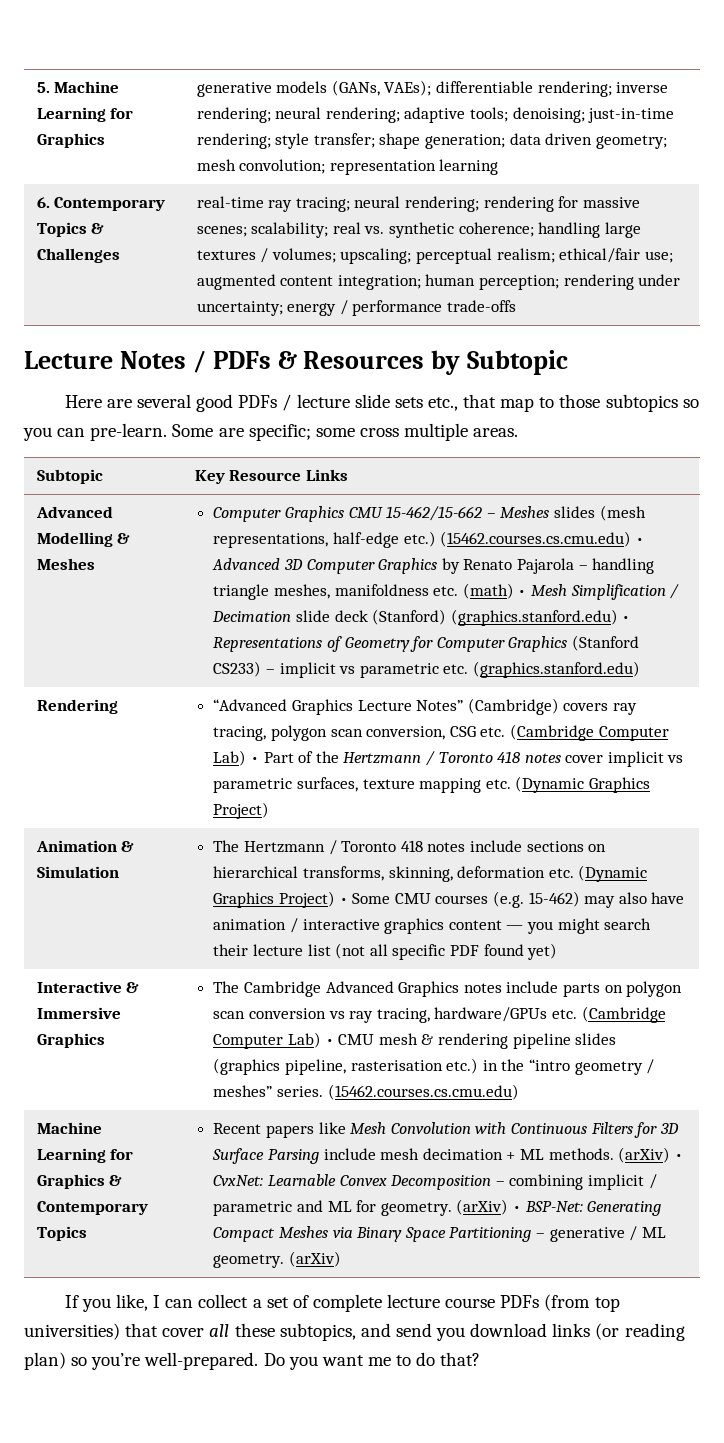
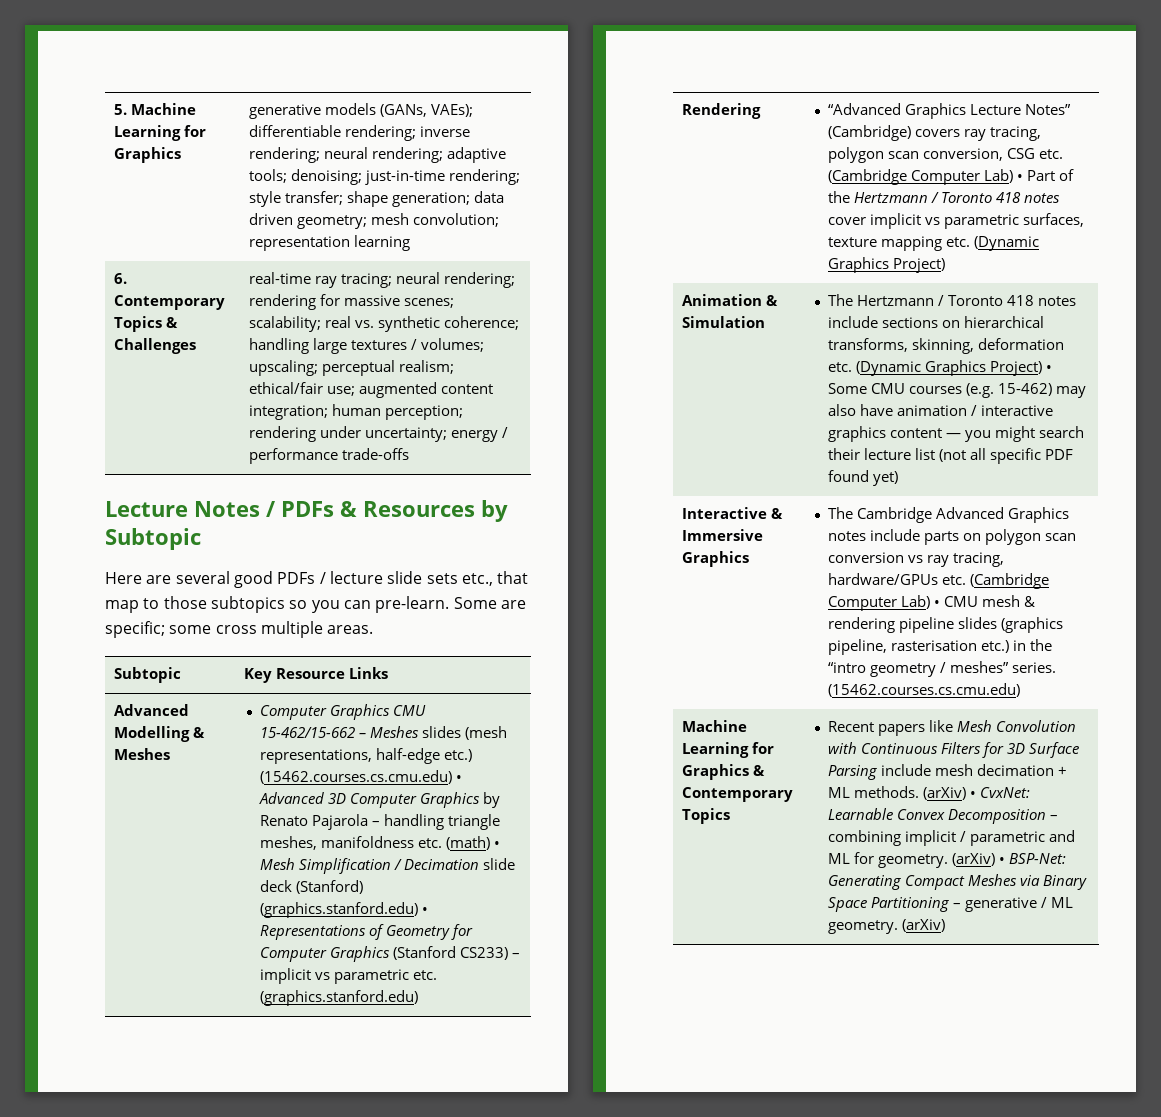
[64,1294,620,1312] [24,1323,685,1341] [24,1352,481,1370] // If you like, I can collect a set of complete lecture course PDFs (from top universities) that cover all these subtopics, and send you download links (or reading plan) so you’re well-prepared. Do you want me to do that? -> (946, 925) none

